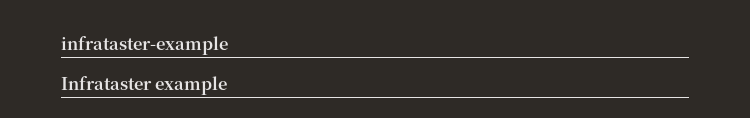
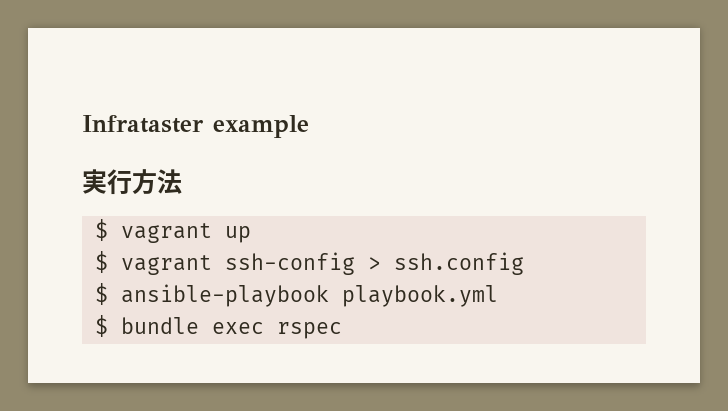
[61,36,228,55] infrataster-example // -> (82, 124) none
(228, 85) none -> [82,169,182,195] [94,219,251,243] [94,251,524,275] [94,283,498,307] [94,315,342,339] // 実行方法 // $ vagrant up // $ vagrant ssh-config > ssh.config // $ ansible-playbook playbook.yml // $ bundle exec rspec

